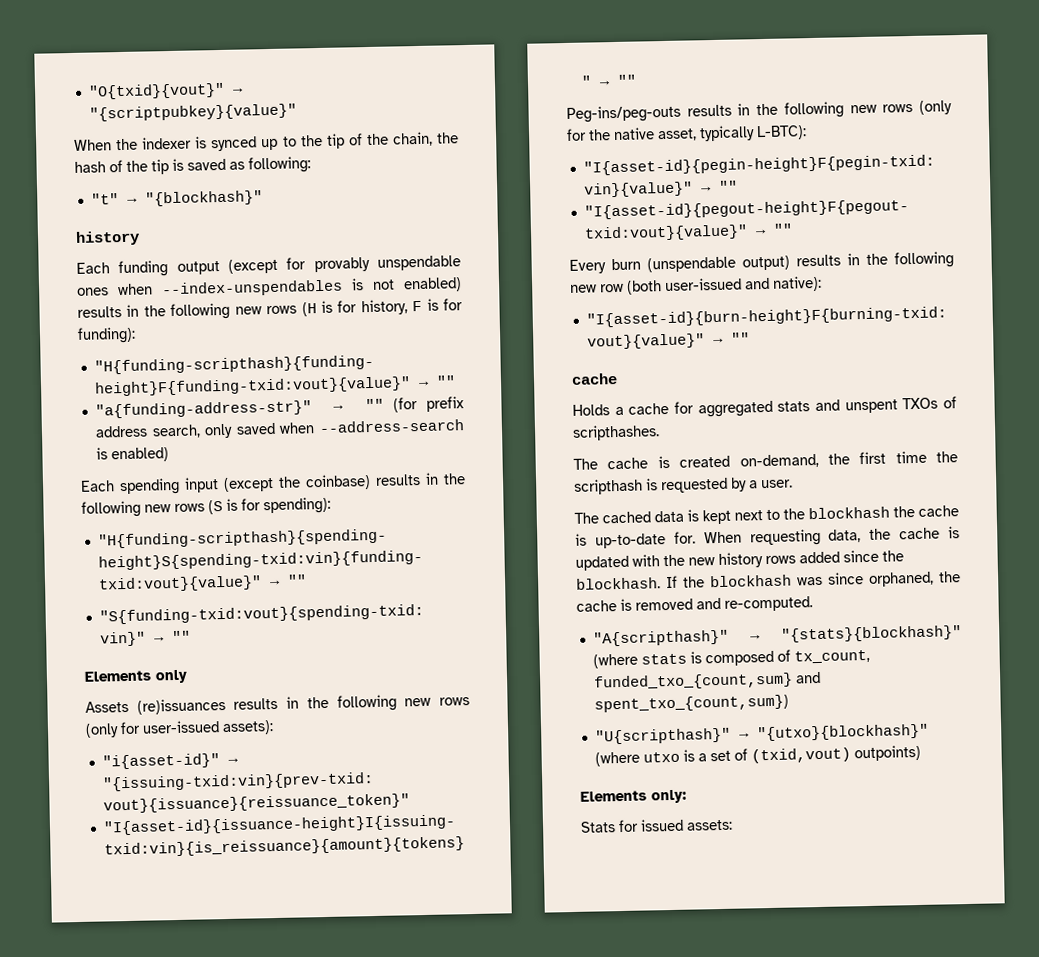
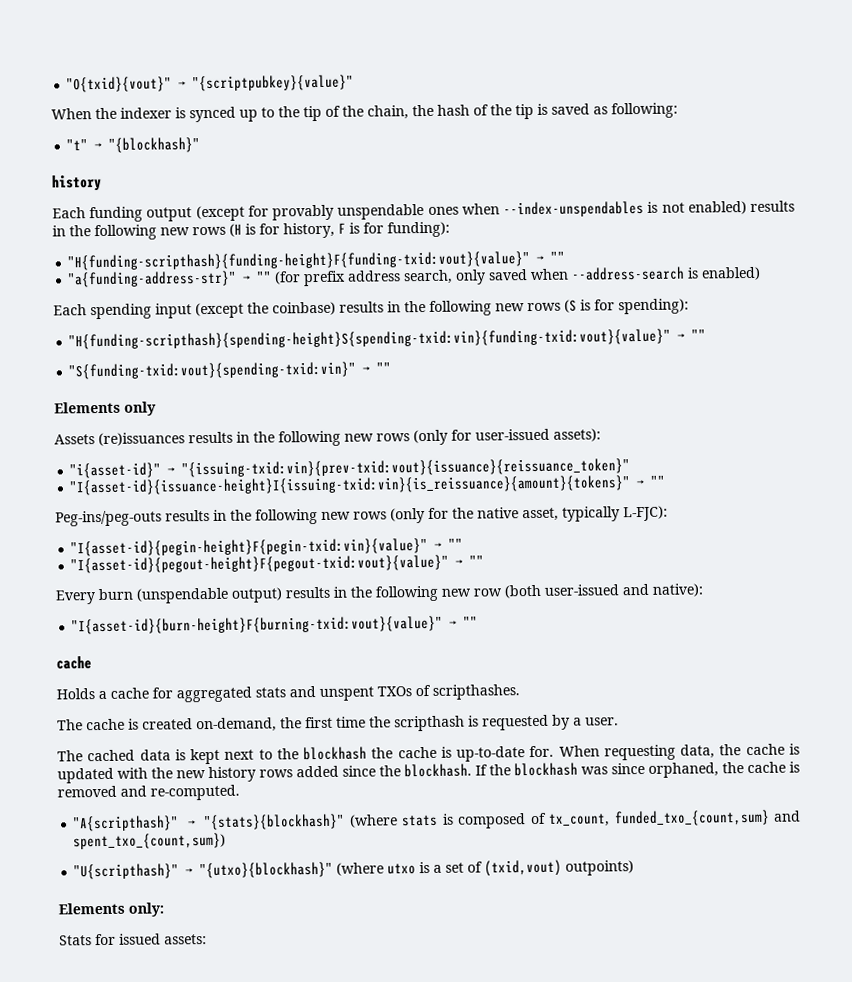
[756,125,807,141] L-BTC): -> [623,505,668,522] L-FJC):

